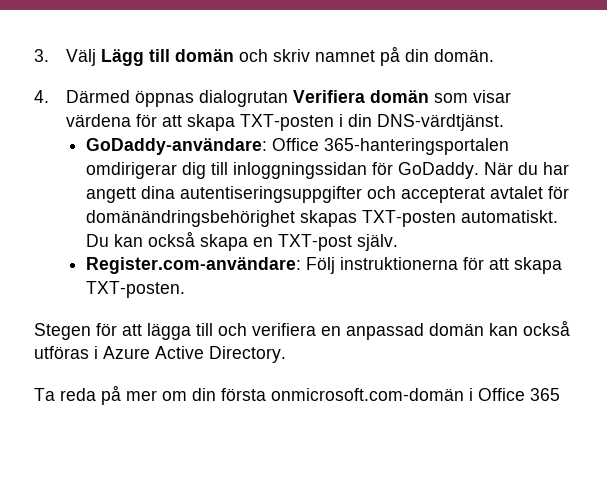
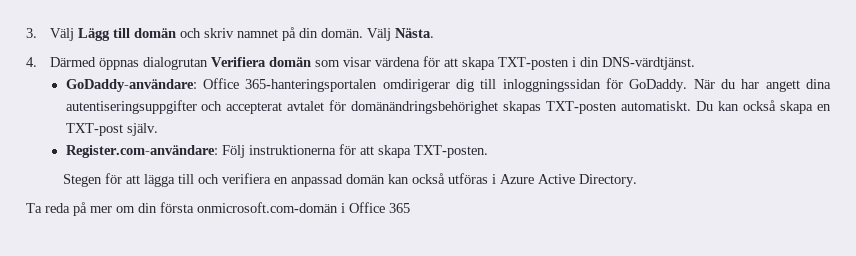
(495, 55) none -> [366,28,434,41] Välj Nästa.

